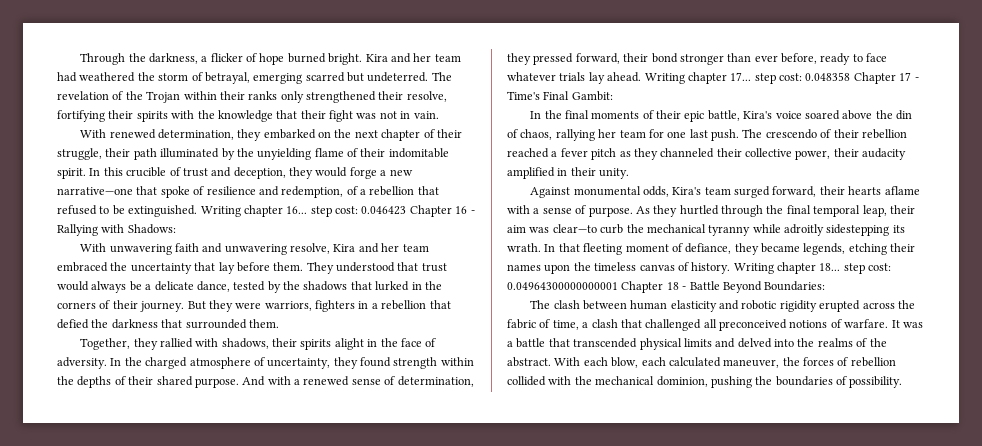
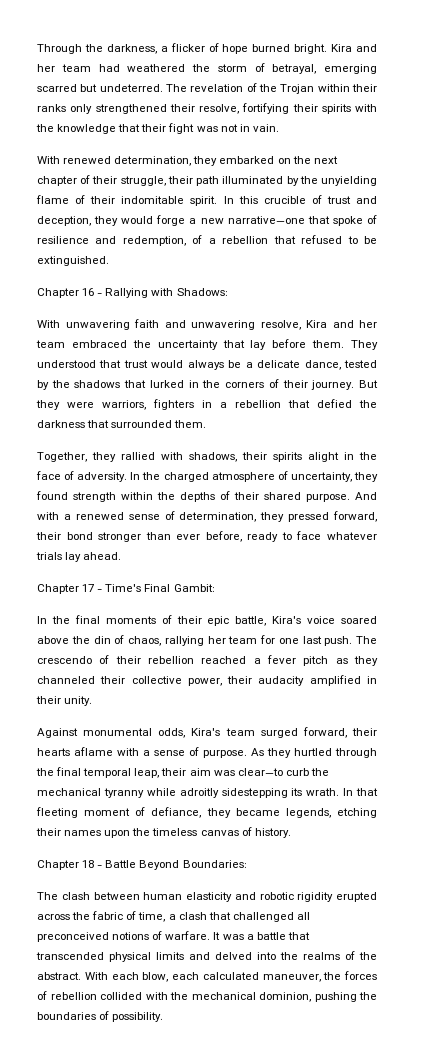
[200,205,407,217] Writing chapter 16... step cost: 0.046423 -> (109, 261) //
[644,72,851,84] Writing chapter 17... step cost: 0.048358 -> (122, 556) //
[733,262,892,274] [507,282,618,290] Writing chapter 18... step cost: 0.04964300000000001 -> (291, 833) //

